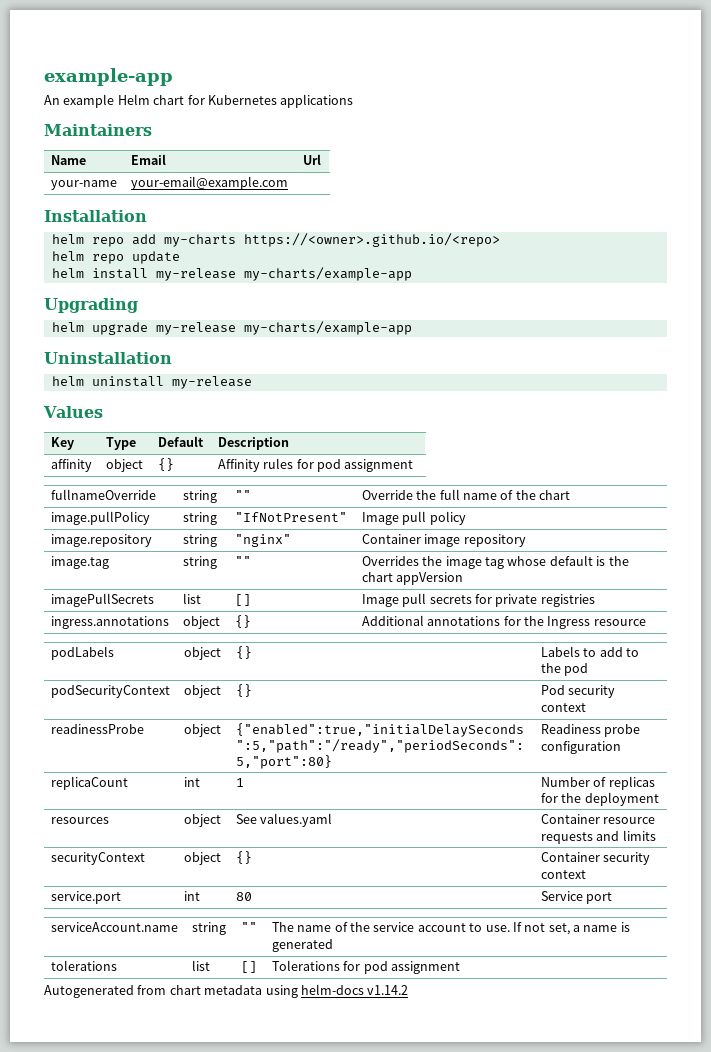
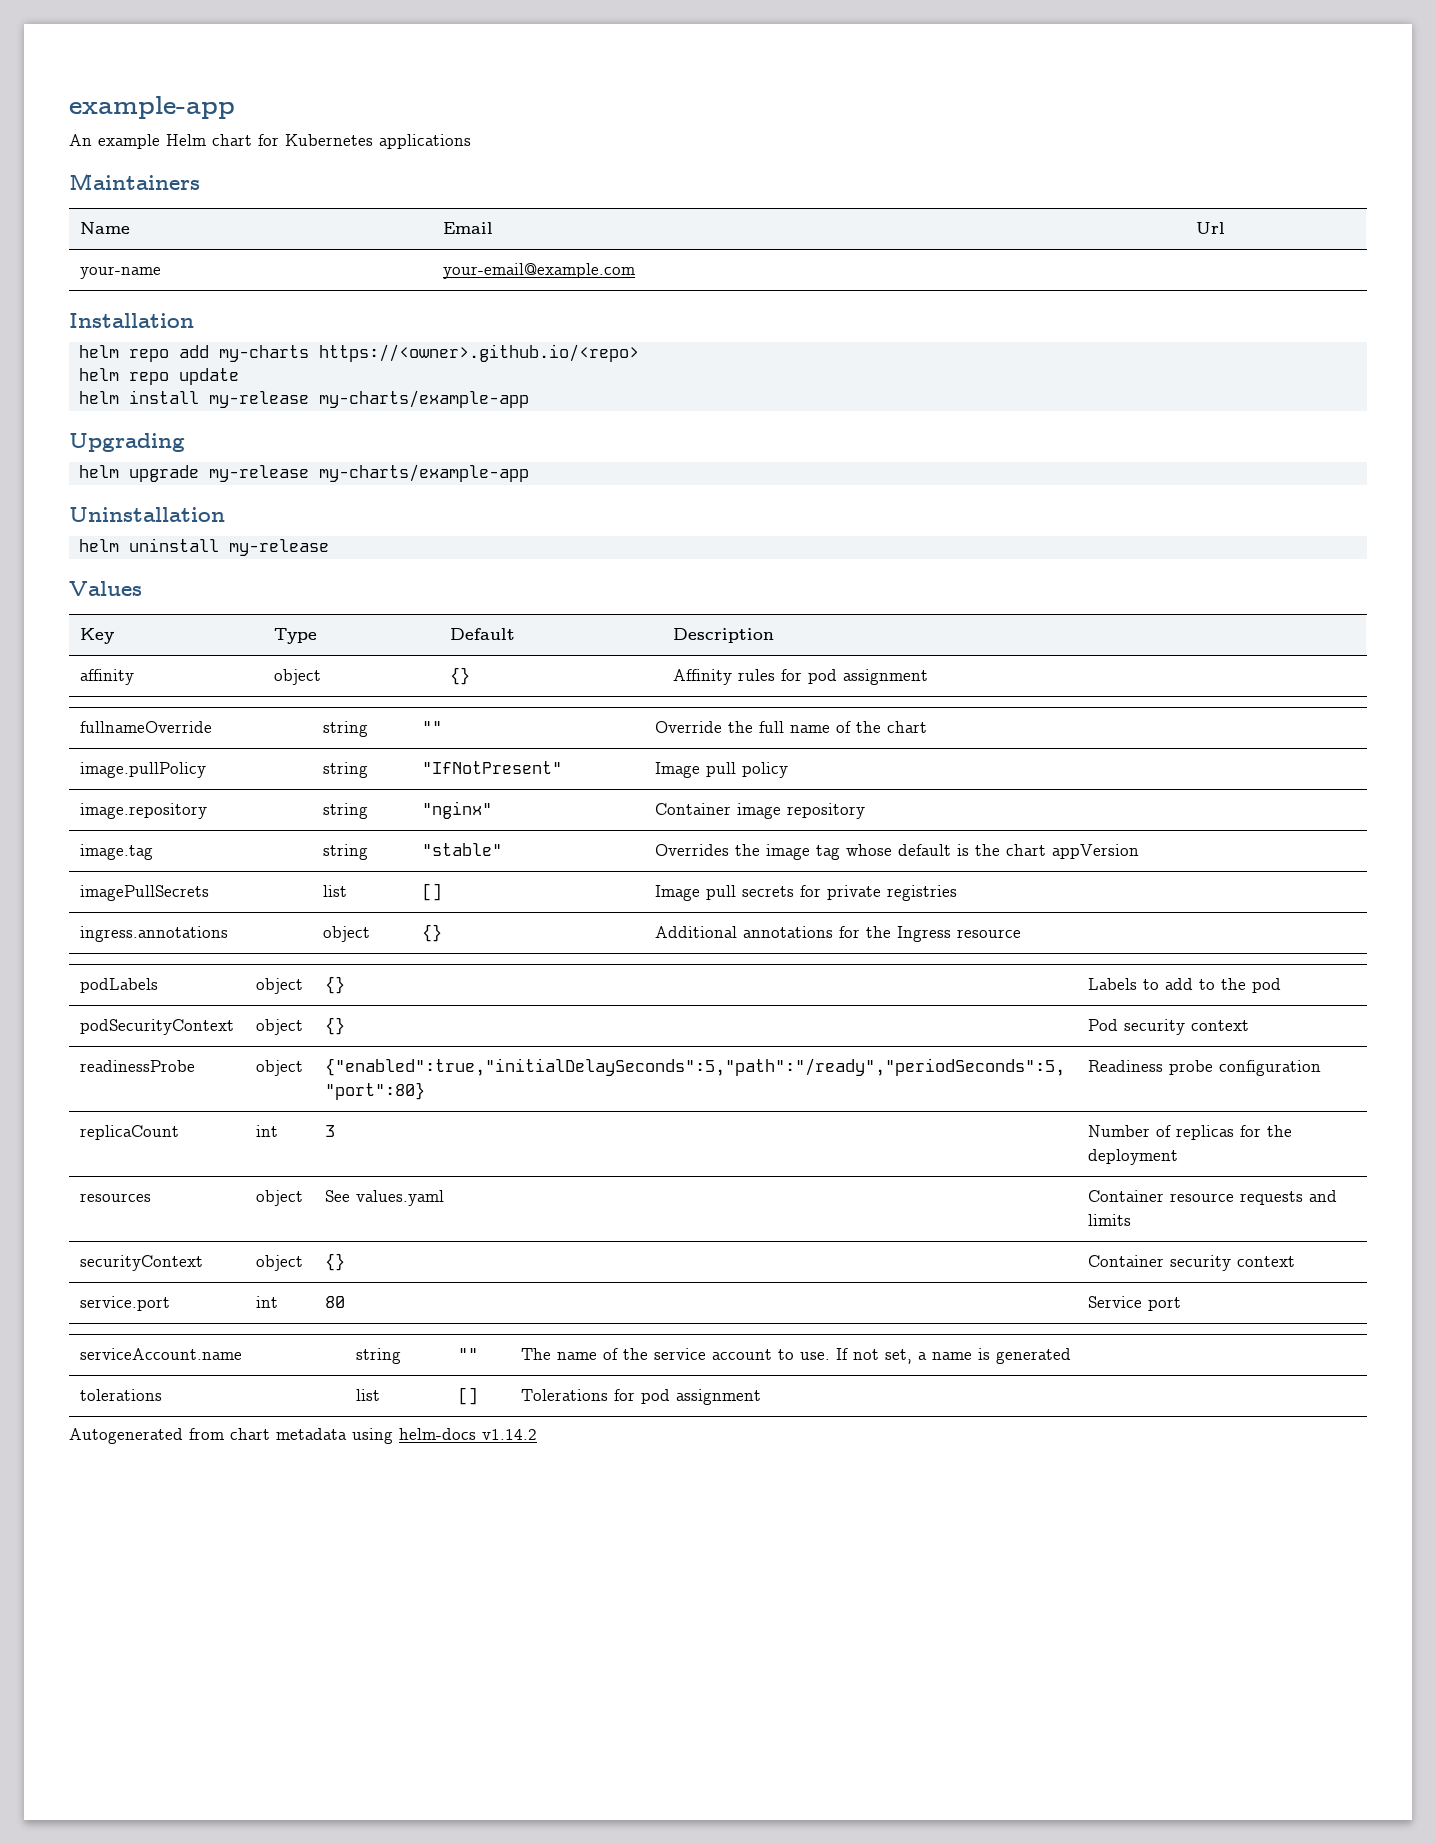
[234,556,251,566] "" -> [421,843,502,856] "stable"
[235,778,244,787] 1 -> [324,1125,335,1137] 3

